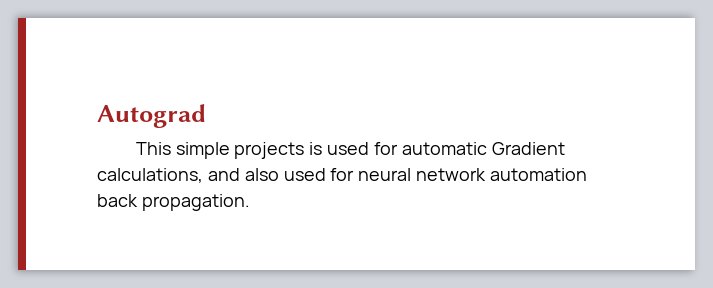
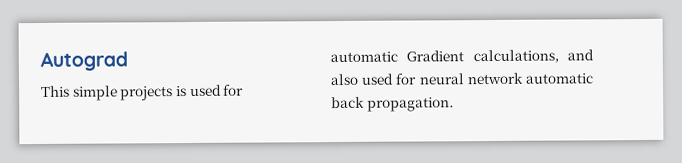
[490,168,588,181] automation -> [525,73,594,84] automatic

